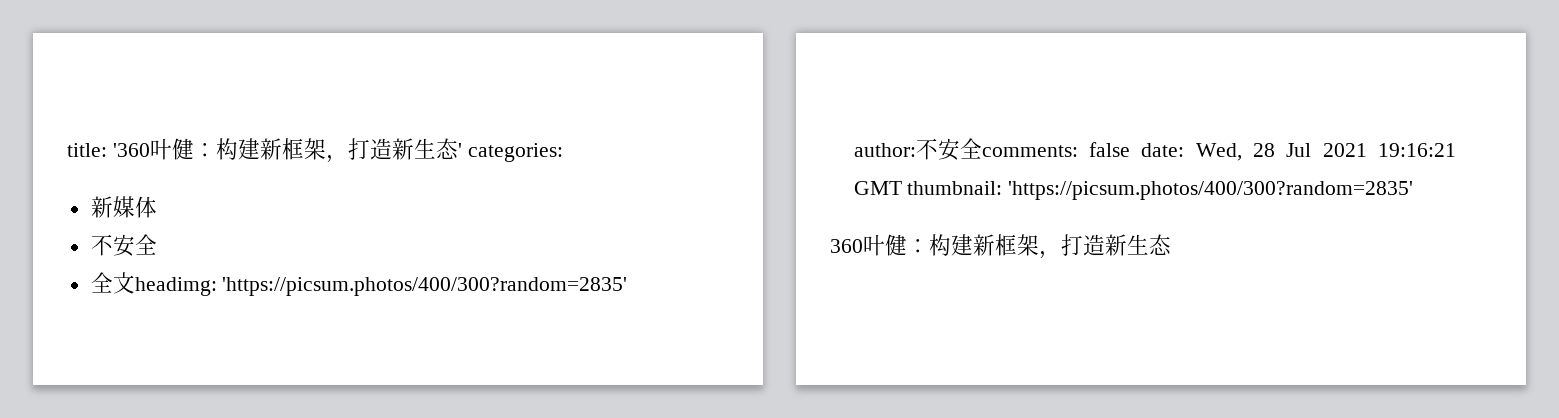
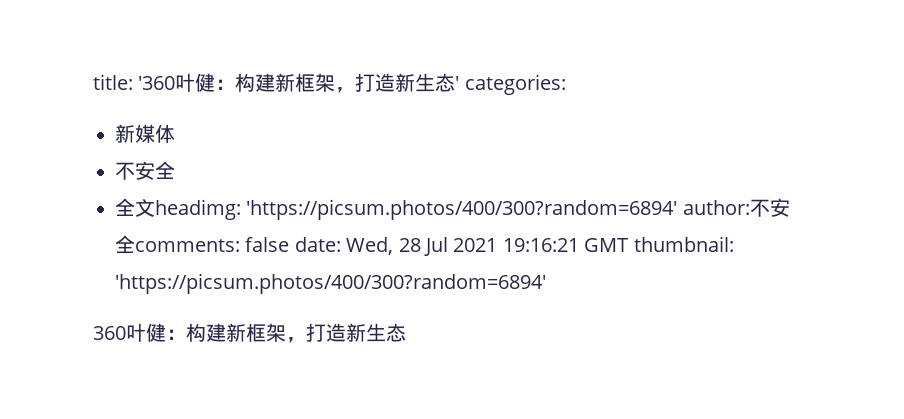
[222,277,628,296] 'https://picsum.photos/400/300?random=2835' -> [246,199,678,220] 'https://picsum.photos/400/300?random=6894'
[1008,181,1414,200] 'https://picsum.photos/400/300?random=2835' -> [115,273,546,294] 'https://picsum.photos/400/300?random=6894'

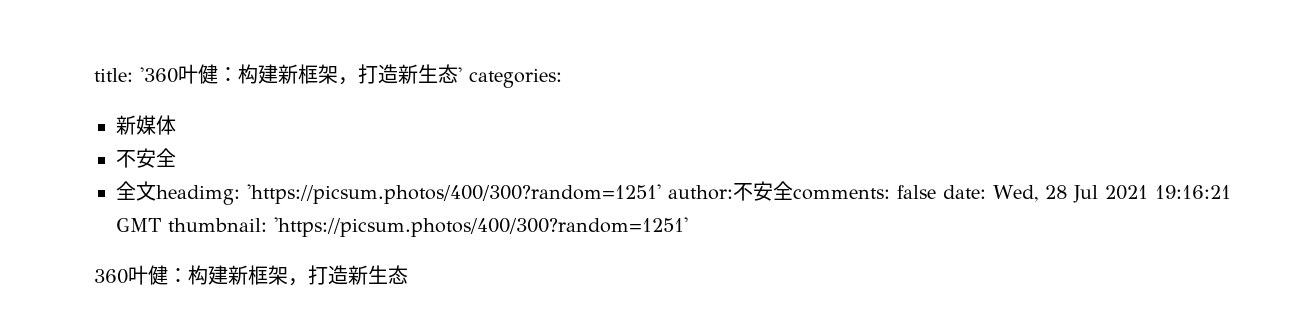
[246,199,678,220] 'https://picsum.photos/400/300?random=6894' -> [247,184,661,204] 'https://picsum.photos/400/300?random=1251'
[115,273,546,294] 'https://picsum.photos/400/300?random=6894' -> [274,217,688,237] 'https://picsum.photos/400/300?random=1251'

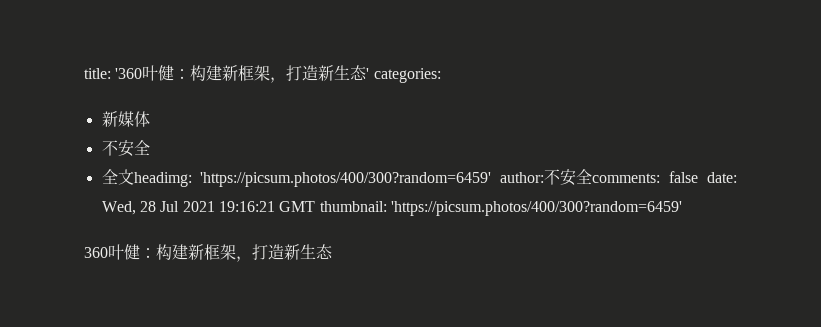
[247,184,661,204] 'https://picsum.photos/400/300?random=1251' -> [200,172,492,187] 'https://picsum.photos/400/300?random=6459'
[274,217,688,237] 'https://picsum.photos/400/300?random=1251' -> [390,201,682,216] 'https://picsum.photos/400/300?random=6459'

